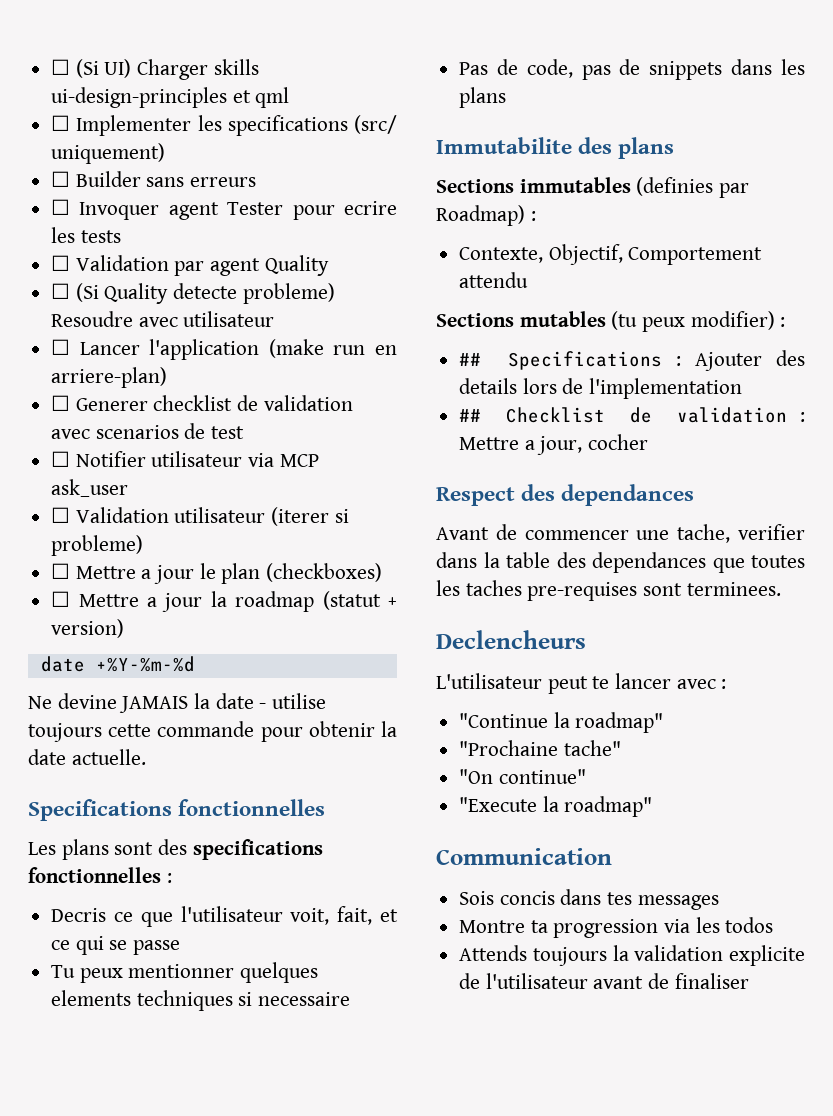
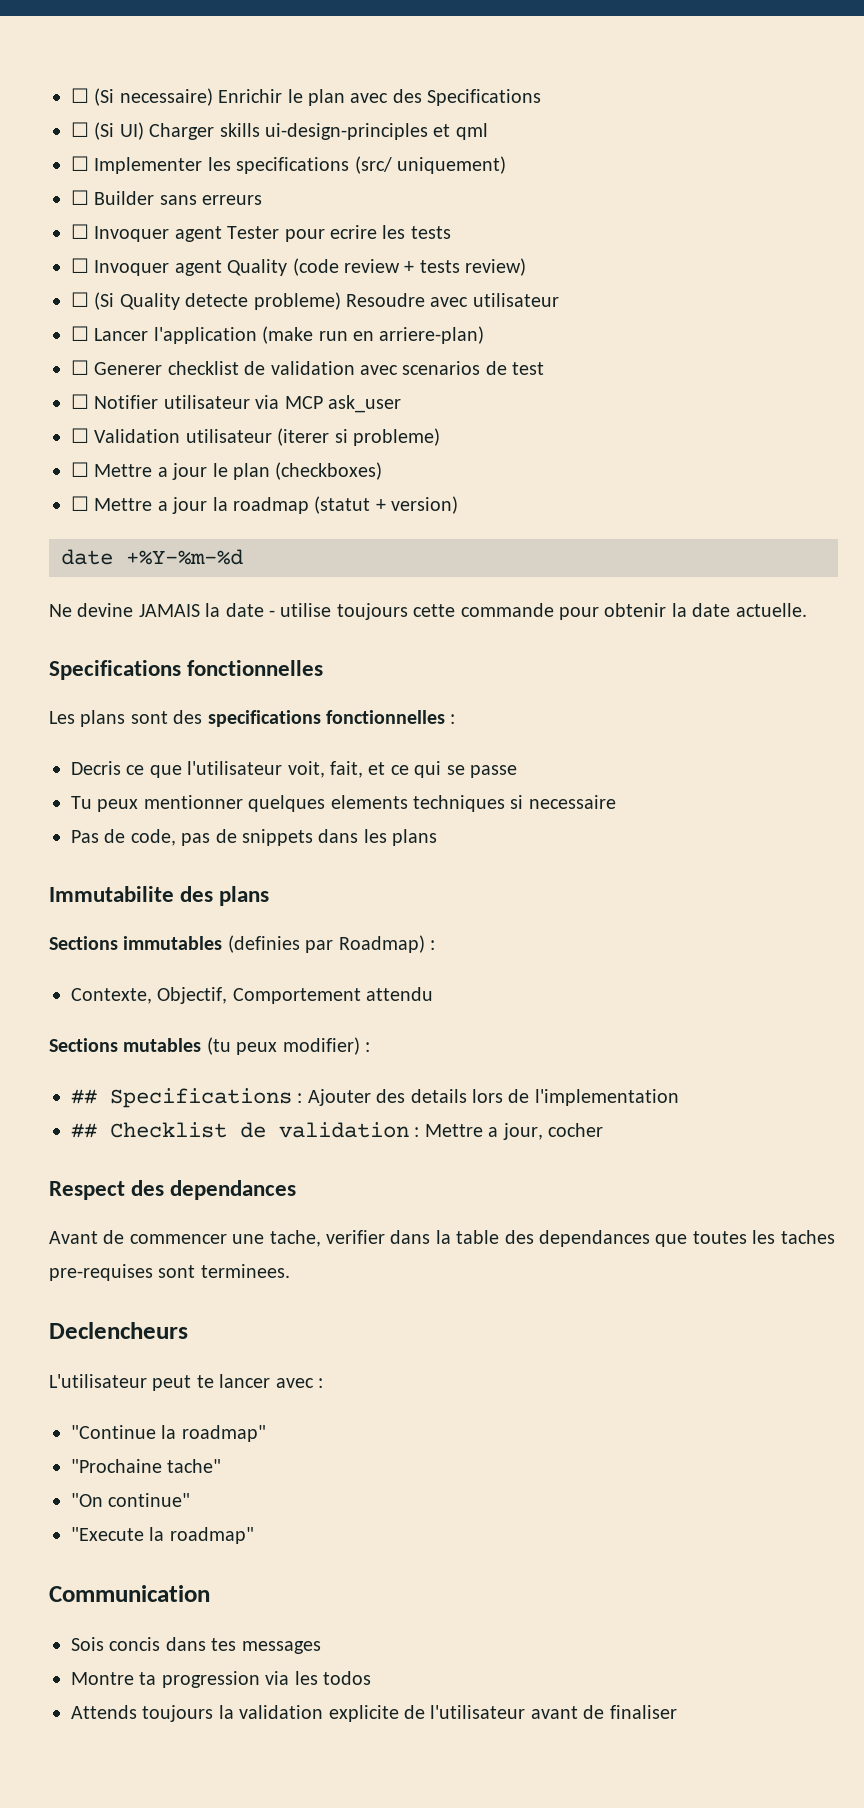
[51,59,99,78] ☐ (Si -> [71,88,542,106] [71,122,115,140] ☐ (Si necessaire) Enrichir le plan avec des Specifications // ☐ (Si
[75,255,205,276] Validation par -> [94,260,170,276] Invoquer
(329, 265) none -> [292,258,527,276] (code review + tests review)

